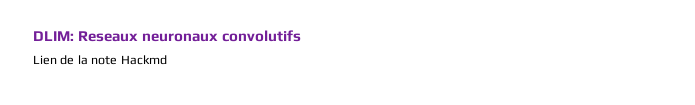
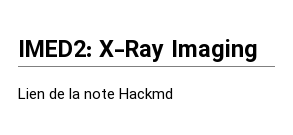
[33,30,302,42] DLIM: Reseaux neuronaux convolutifs -> [18,39,258,62] IMED2: X-Ray Imaging

